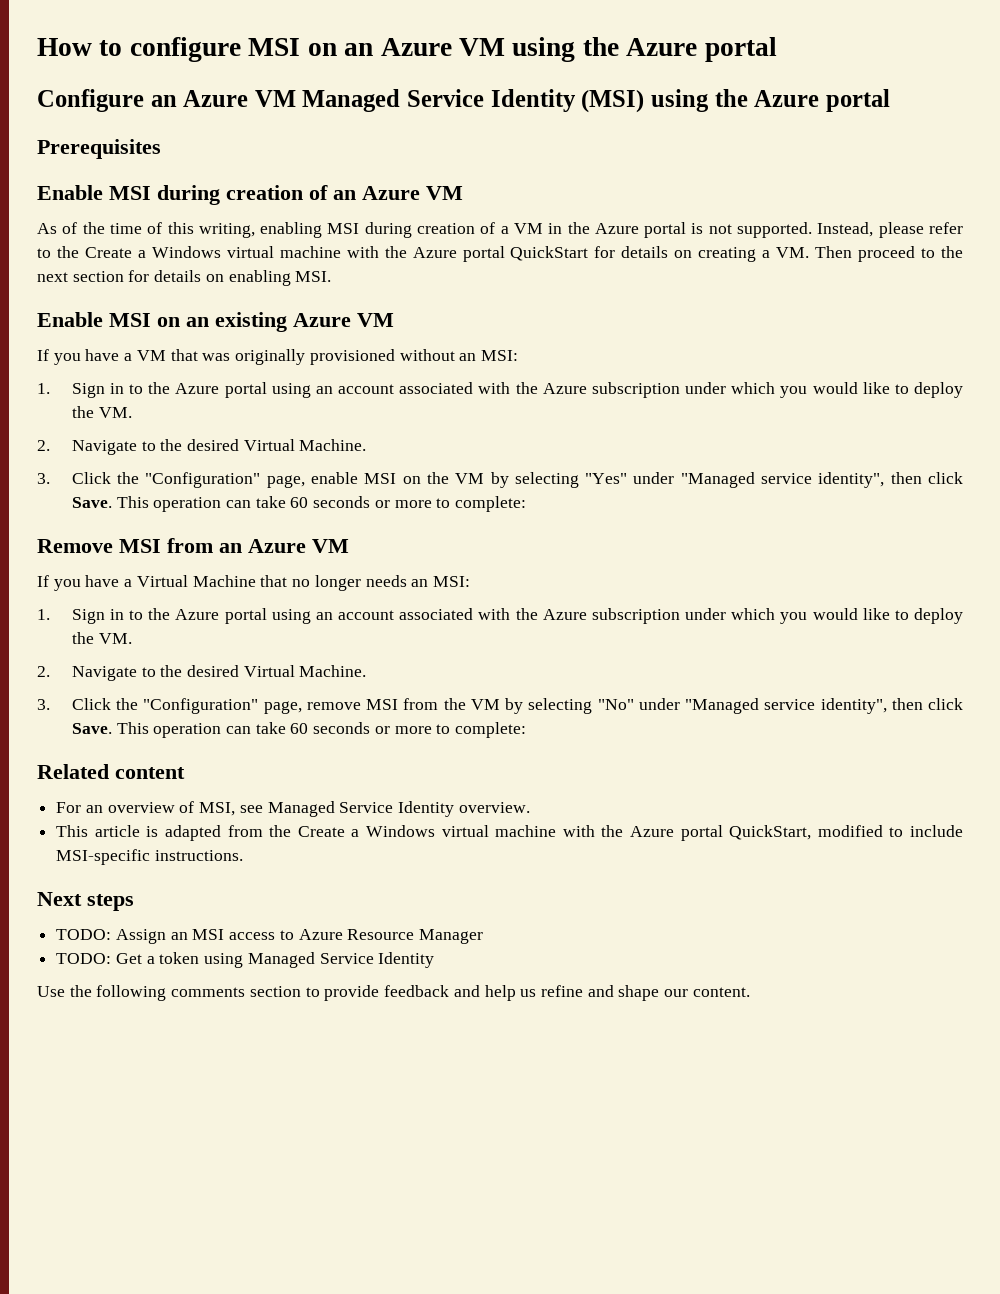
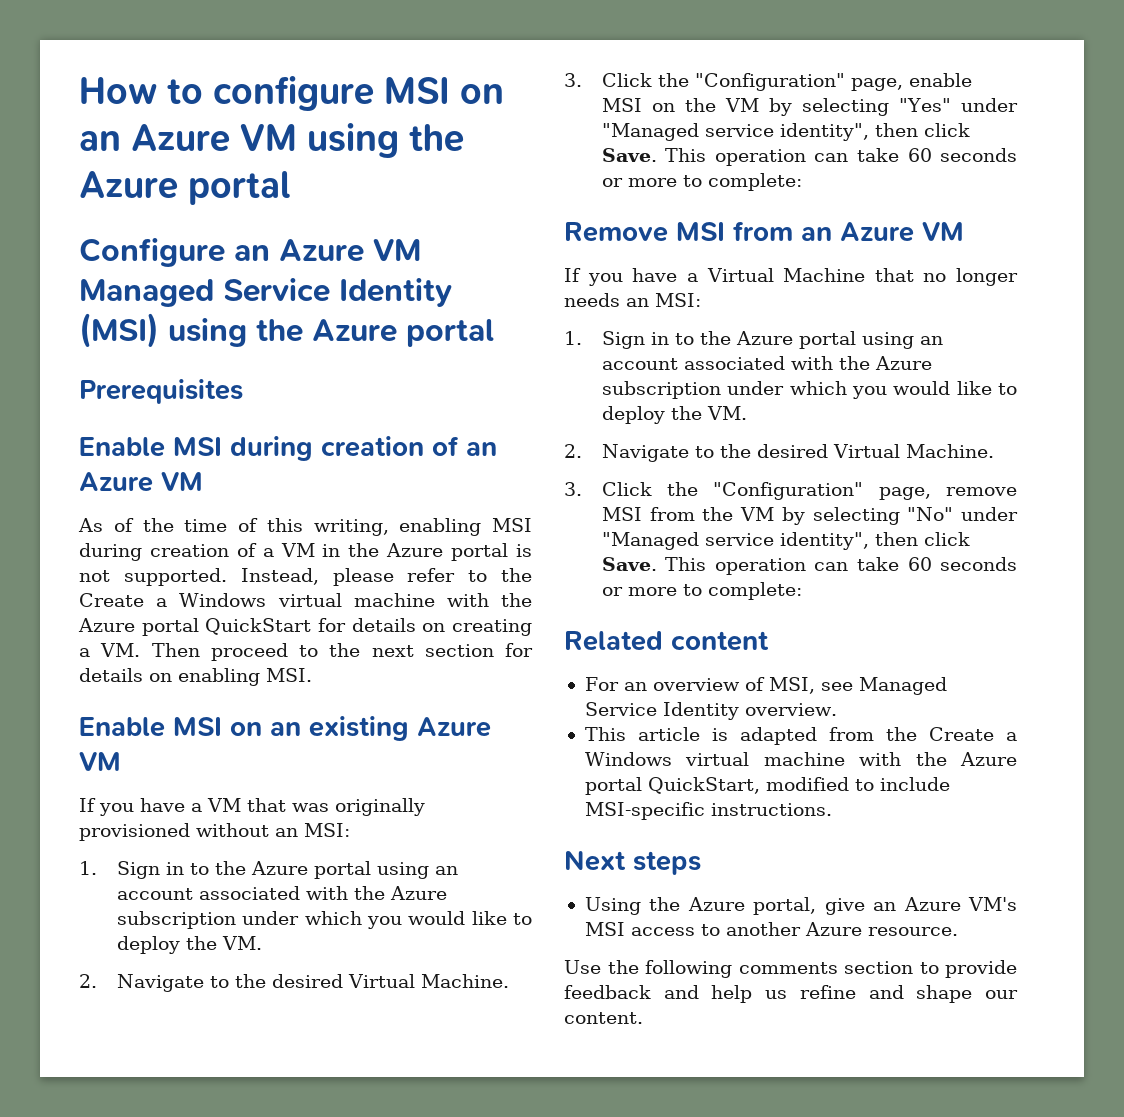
[56,929,484,944] [56,952,435,968] TODO: Assign an MSI access to Azure Resource Manager // TODO: Get a token using Managed Service Identity -> [584,897,1017,915] [584,922,958,936] Using the Azure portal, give an Azure VM's MSI access to another Azure resource.

